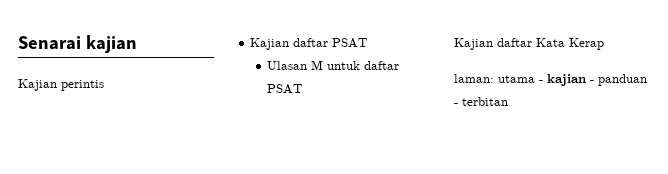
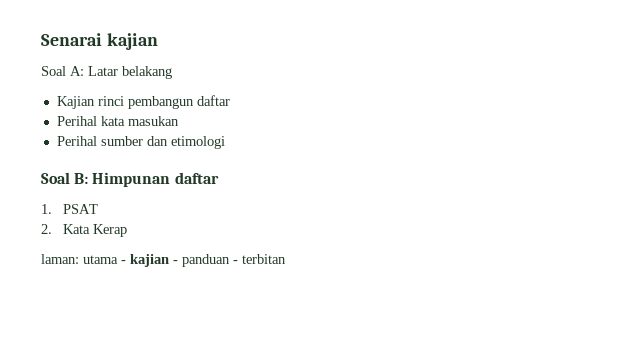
[18,79,104,91] [250,38,368,50] [267,60,400,70] [267,84,303,94] [454,38,532,50] Kajian perintis // Kajian daftar PSAT // Ulasan M untuk daftar PSAT // Kajian daftar -> [41,66,172,79] [56,95,230,109] [56,116,179,126] [56,136,225,149] [41,172,219,187] [41,204,98,214] [41,224,52,234] Soal A: Latar belakang // Kajian rinci pembangun daftar // Perihal kata masukan // Perihal sumber dan etimologi // Soal B: Himpunan daftar // 1. PSAT // 2.

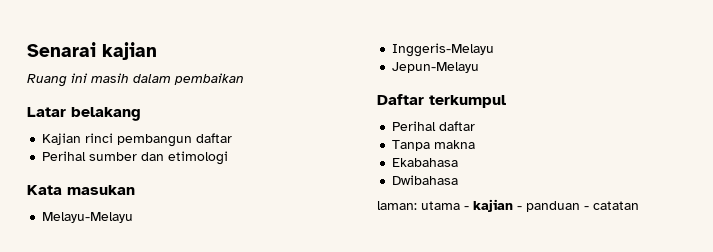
[41,66,84,76] Soal A: -> [27,73,244,87] Ruang ini masih dalam pembaikan //
[56,116,179,126] // Perihal kata masukan -> (233, 138) none
[41,172,219,187] [41,204,98,214] [41,224,127,237] Soal B: Himpunan daftar // 1. PSAT // 2. Kata Kerap -> [27,185,135,195] [42,212,134,223] [392,43,495,57] [392,62,480,73] [377,94,506,108] [392,121,476,131] [392,140,476,151] [392,158,459,167] [392,175,459,185] Kata masukan // Melayu-Melayu // Inggeris-Melayu // Jepun-Melayu // Daftar terkumpul // Perihal daftar // Tanpa makna // Ekabahasa // Dwibahasa
[242,254,286,264] terbitan -> [593,201,639,210] catatan

